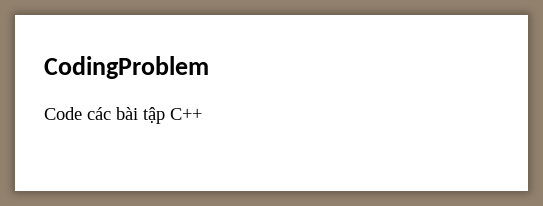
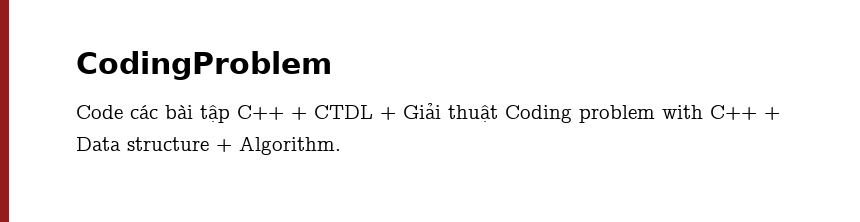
(202, 114) none -> [291,103,780,123] [76,136,341,155] + CTDL + Giải thuật Coding problem with C++ + Data structure + Algorithm.

